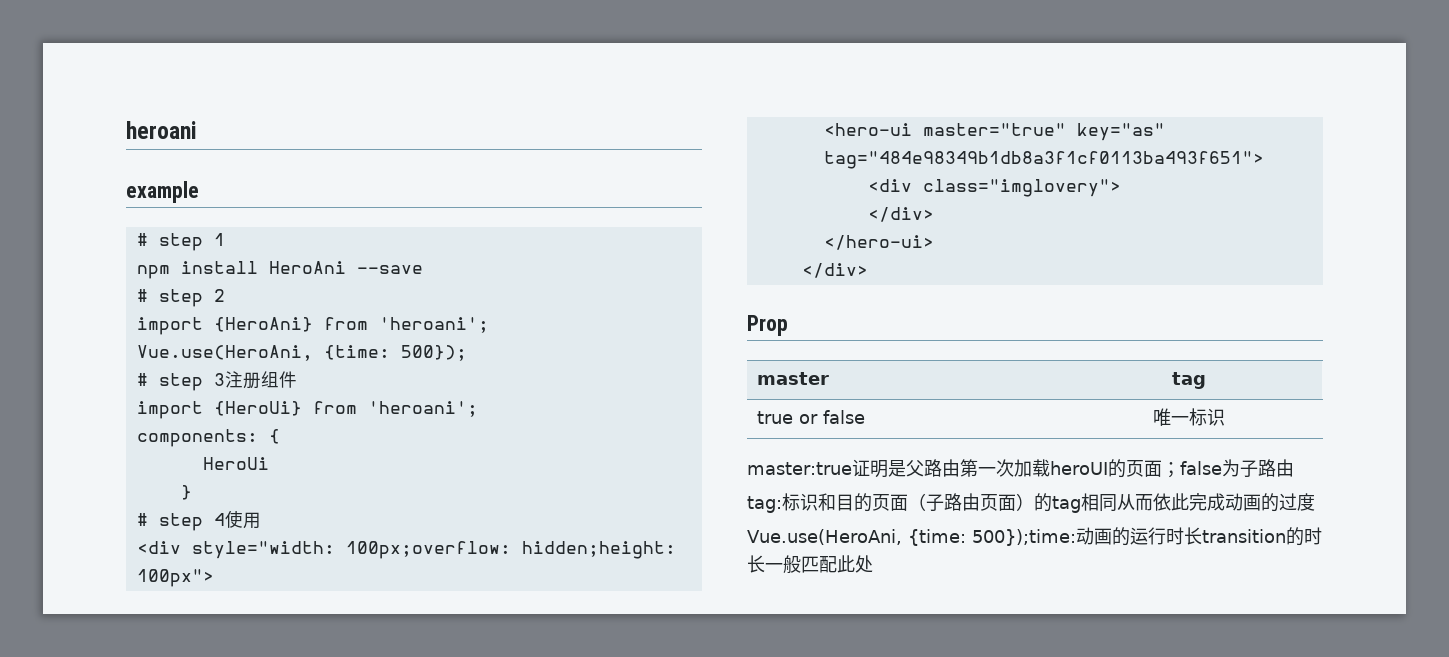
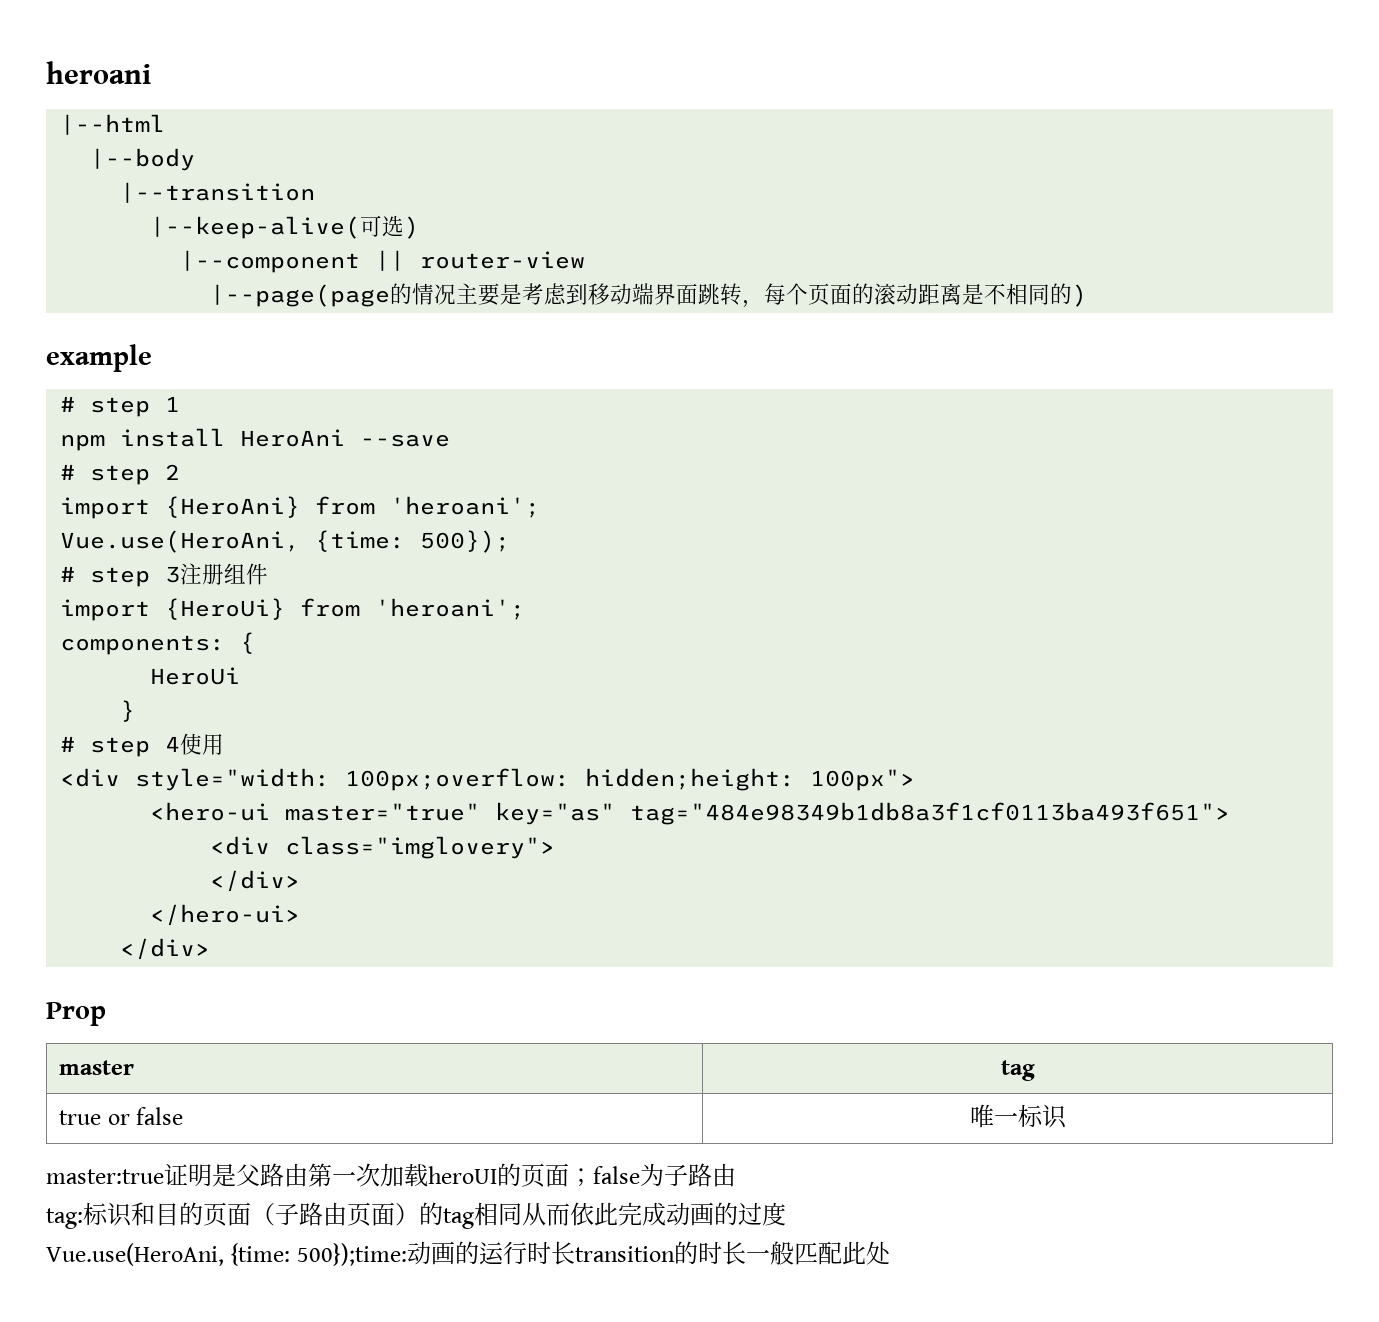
(196, 130) none -> [60,114,166,135] [90,148,196,171] [120,182,316,203] [150,215,420,239] [180,250,586,273] [210,283,1088,308] // |--html // |--body // |--transition // |--keep-alive(可选) // |--component || router-view // |--page(page的情况主要是考虑到移动端界面跳转，每个页面的滚动距离是不相同的)

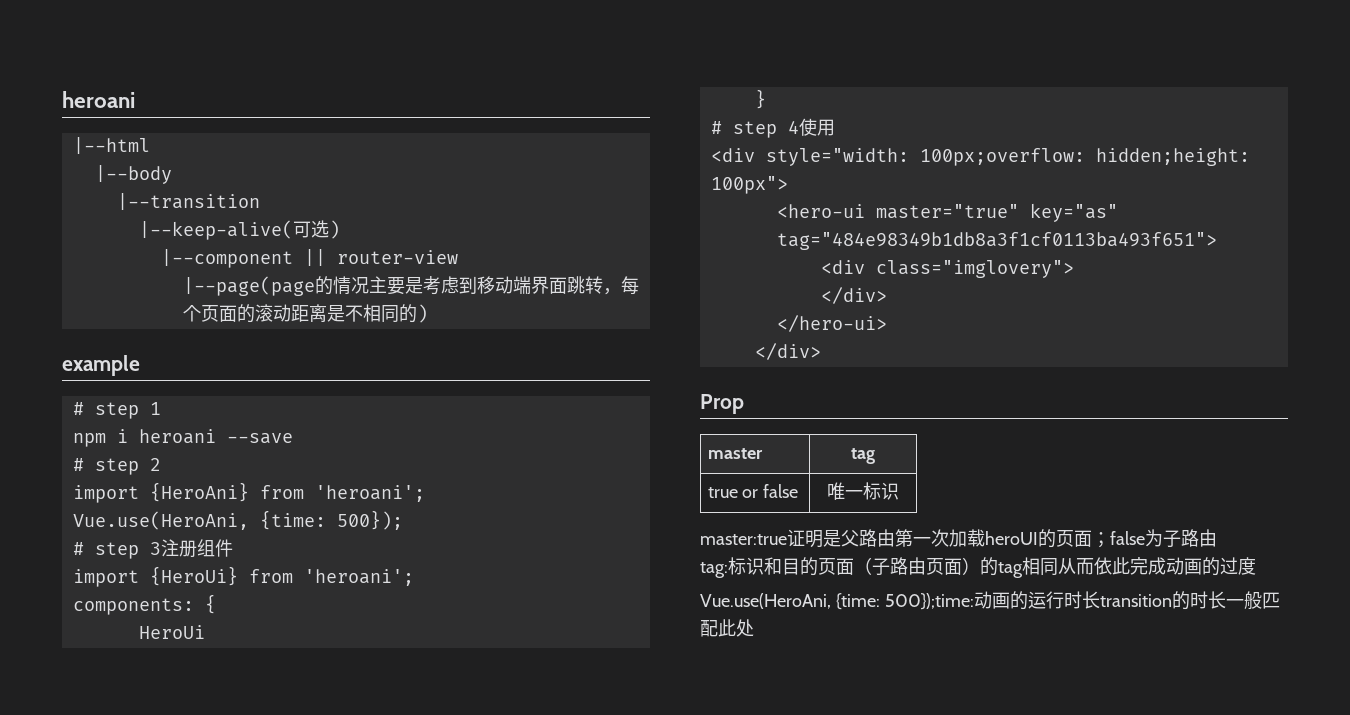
[120,428,346,447] install HeroAni -> [116,429,216,444] i heroani

